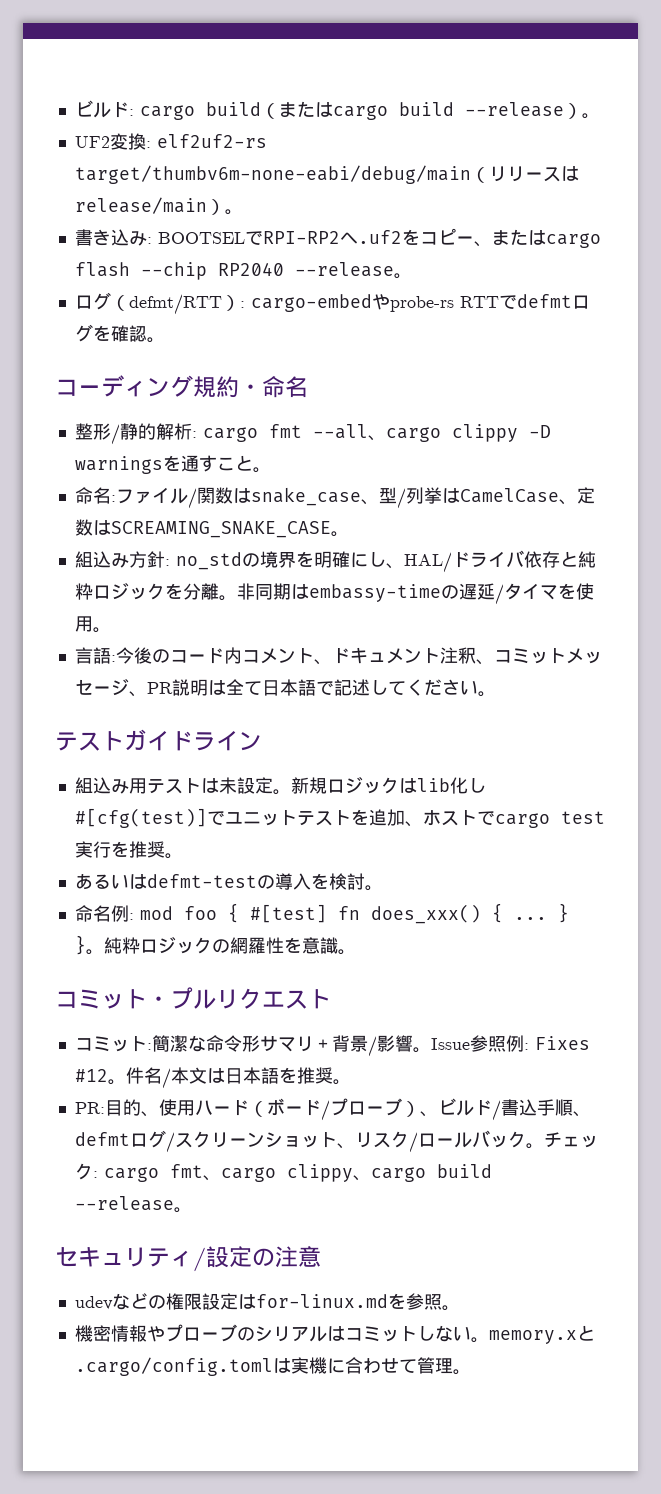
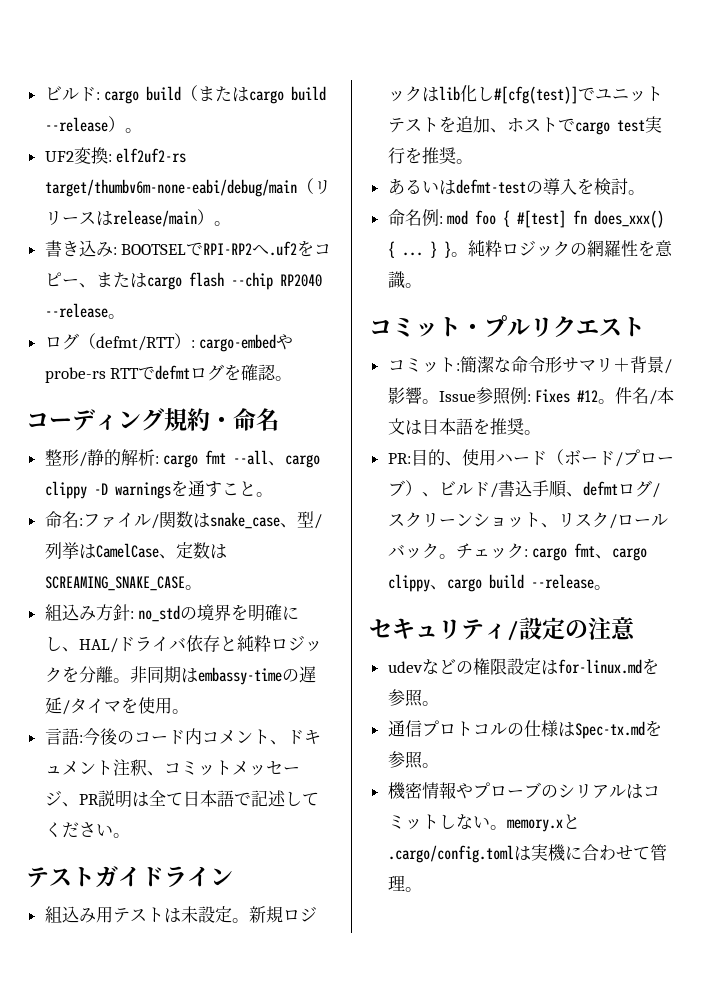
(460, 1308) none -> [387,720,662,739] [387,751,439,769] // 通信プロトコルの仕様はSpec-tx.mdを参照。

